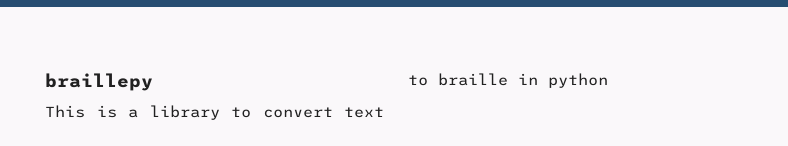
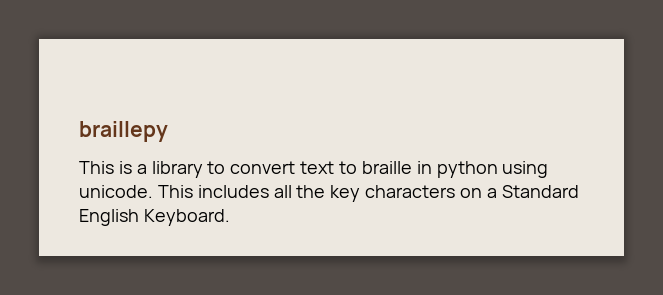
(608, 80) none -> [502,161,549,178] [79,185,579,202] [79,209,230,226] using unicode. This includes all the key characters on a Standard English Keyboard.

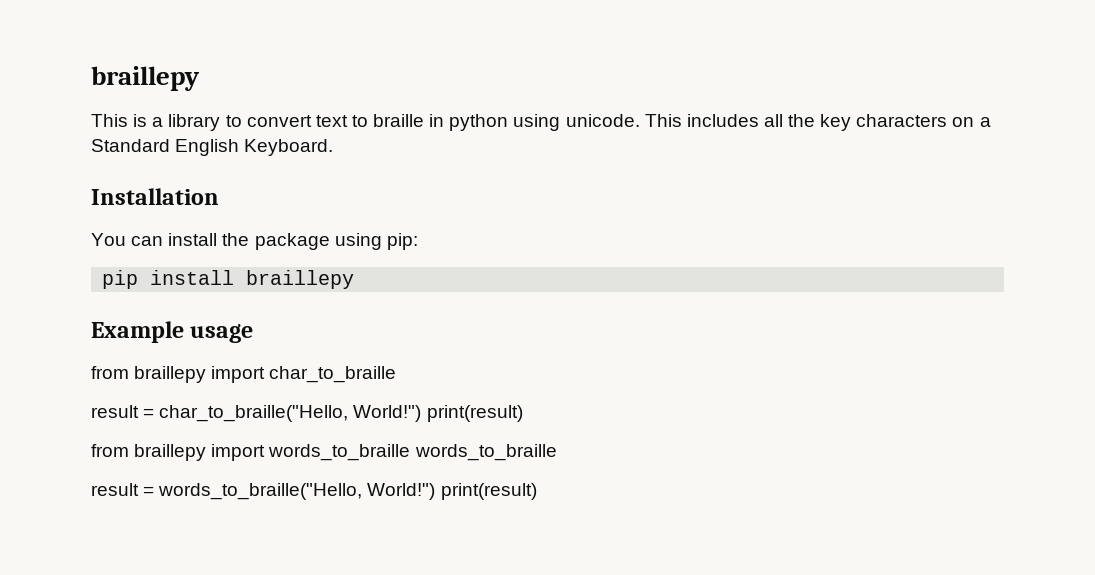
(230, 217) none -> [91,188,219,205] [91,233,418,250] [102,270,355,289] [91,321,254,343] [91,366,397,383] [91,405,523,422] [91,444,557,461] [91,483,537,500] // Installation // You can install the package using pip: // pip install braillepy // Example usage // from braillepy import char_to_braille // result = char_to_braille("Hello, World!") print(result) // from braillepy import words_to_braille words_to_braille // result = words_to_braille("Hello, World!") print(result)

